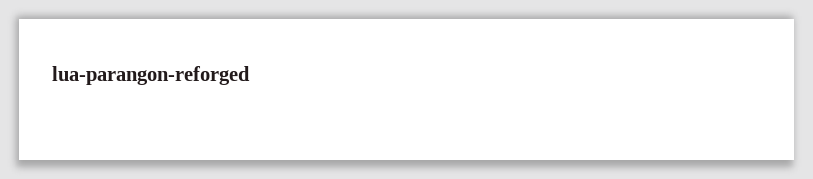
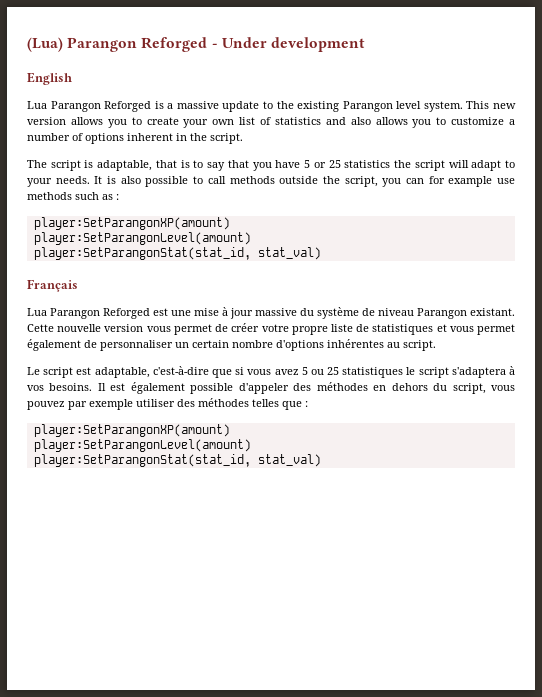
[52,66,250,85] lua-parangon-reforged -> [27,37,365,52] [27,72,72,85] [27,101,516,112] [27,117,515,128] [27,133,243,144] [27,160,516,171] [27,176,515,187] [27,192,119,200] [33,217,230,230] [33,232,251,245] [33,247,321,260] [27,279,78,292] [27,307,515,319] [27,323,515,335] [27,339,436,351] [27,366,515,378] [27,382,515,394] [27,398,308,410] [33,424,230,437] [33,439,251,452] [33,454,321,467] (Lua) Parangon Reforged - Under development // English // Lua Parangon Reforged is a massive update to the existing Parangon level system. This new version allows you to create your own list of statistics and also allows you to customize a number of options inherent in the script. // The script is adaptable, that is to say that you have 5 or 25 statistics the script will adapt to your needs. It is also possible to call methods outside the script, you can for example use methods such as : // player:SetParangonXP(amount) // player:SetParangonLevel(amount) // player:SetParangonStat(stat_id, stat_val) // Français // Lua Parangon Reforged est une mise à jour massive du système de niveau Parangon existant. Cette nouvelle version vous permet de créer votre propre liste de statistiques et vous permet également de personnaliser un certain nombre d'options inhérentes au script. // Le script est adaptable, c'est-à-dire que si vous avez 5 ou 25 statistiques le script s'adaptera à vos besoins. Il est également possible d'appeler des méthodes en dehors du script, vous pouvez par exemple utiliser des méthodes telles que : // player:SetParangonXP(amount) // player:SetParangonLevel(amount) // player:SetParangonStat(stat_id, stat_val)

